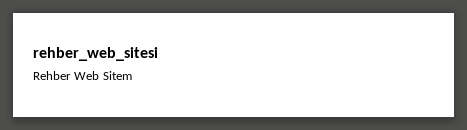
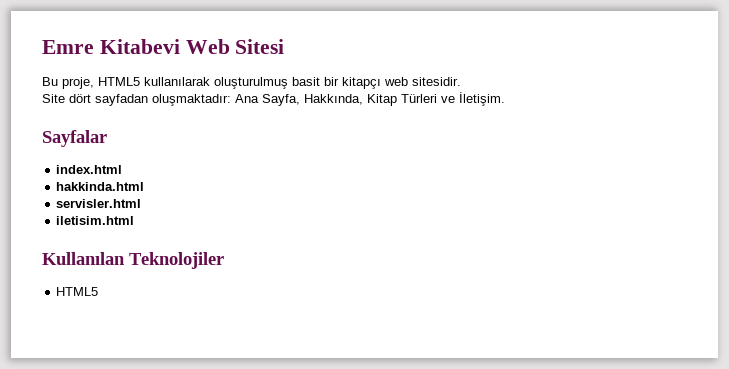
[33,47,158,61] [33,71,132,80] rehber_web_sitesi // Rehber Web Sitem -> [42,39,285,54] [42,77,461,89] [42,92,505,106] [42,130,107,147] [56,165,123,174] [56,182,145,191] [56,199,142,208] [56,216,135,225] [42,252,224,269] [56,287,99,296] Emre Kitabevi Web Sitesi // Bu proje, HTML5 kullanılarak oluşturulmuş basit bir kitapçı web sitesidir. // Site dört sayfadan oluşmaktadır: Ana Sayfa, Hakkında, Kitap Türleri ve İletişim. // Sayfalar // index.html // hakkinda.html // servisler.html // iletisim.html // Kullanılan Teknolojiler // HTML5

